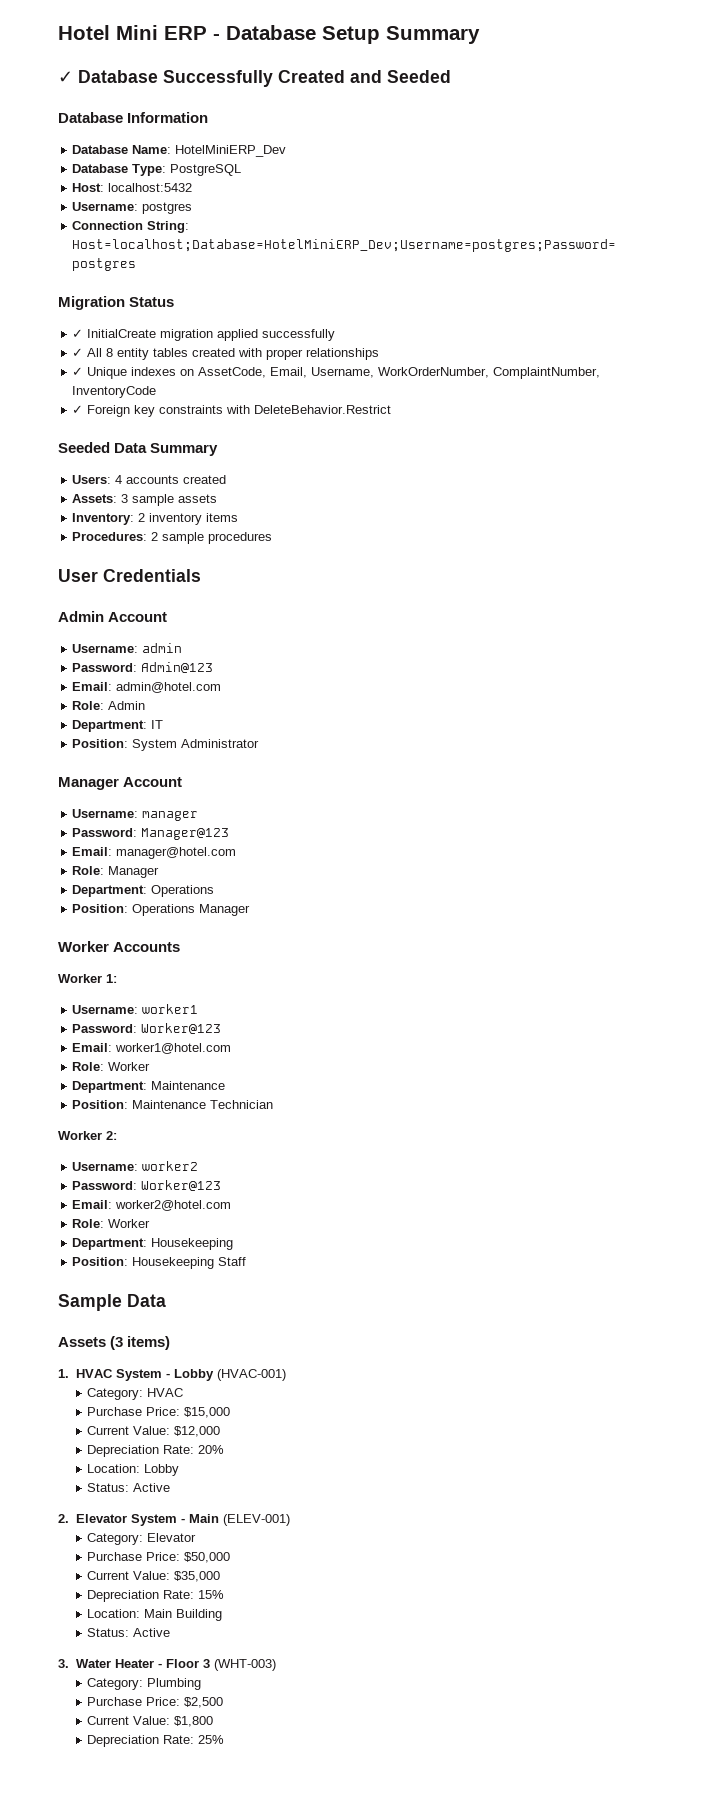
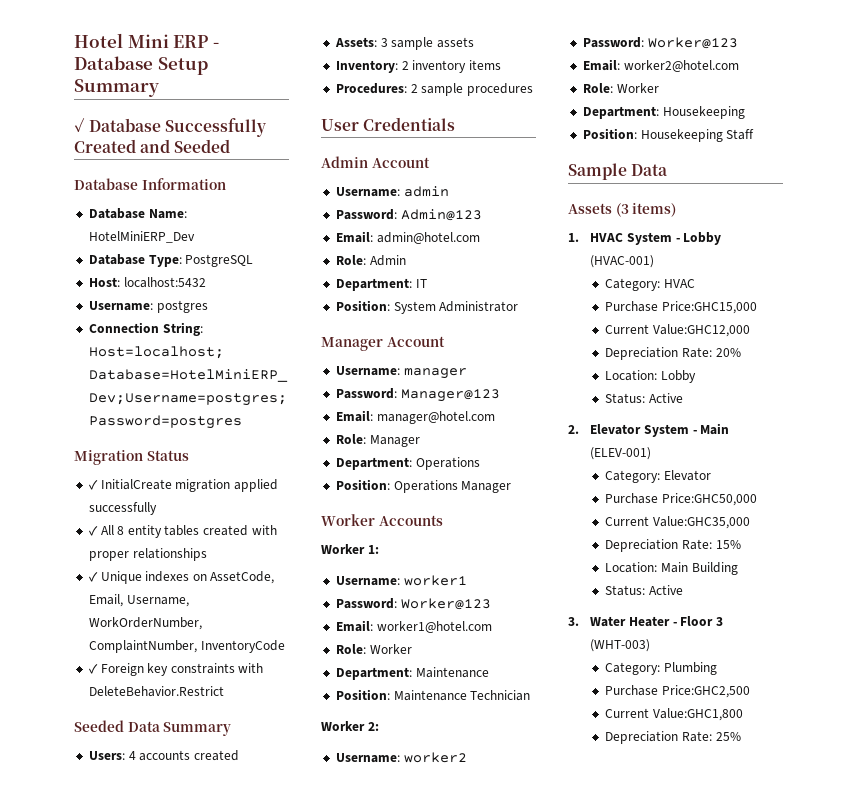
[146,1407,231,1418] [87,1426,221,1437] Price: $15,000 // Current Value: $12,000 -> [661,301,757,314] [605,324,750,337] Price:GHC15,000 // Current Value:GHC12,000
[146,1552,231,1563] [87,1571,221,1582] Price: $50,000 // Current Value: $35,000 -> [661,493,757,506] [605,516,750,529] Price:GHC50,000 // Current Value:GHC35,000
[146,1697,224,1708] [87,1716,214,1727] Price: $2,500 // Current Value: $1,800 -> [661,685,750,698] [605,708,743,721] Price:GHC2,500 // Current Value:GHC1,800

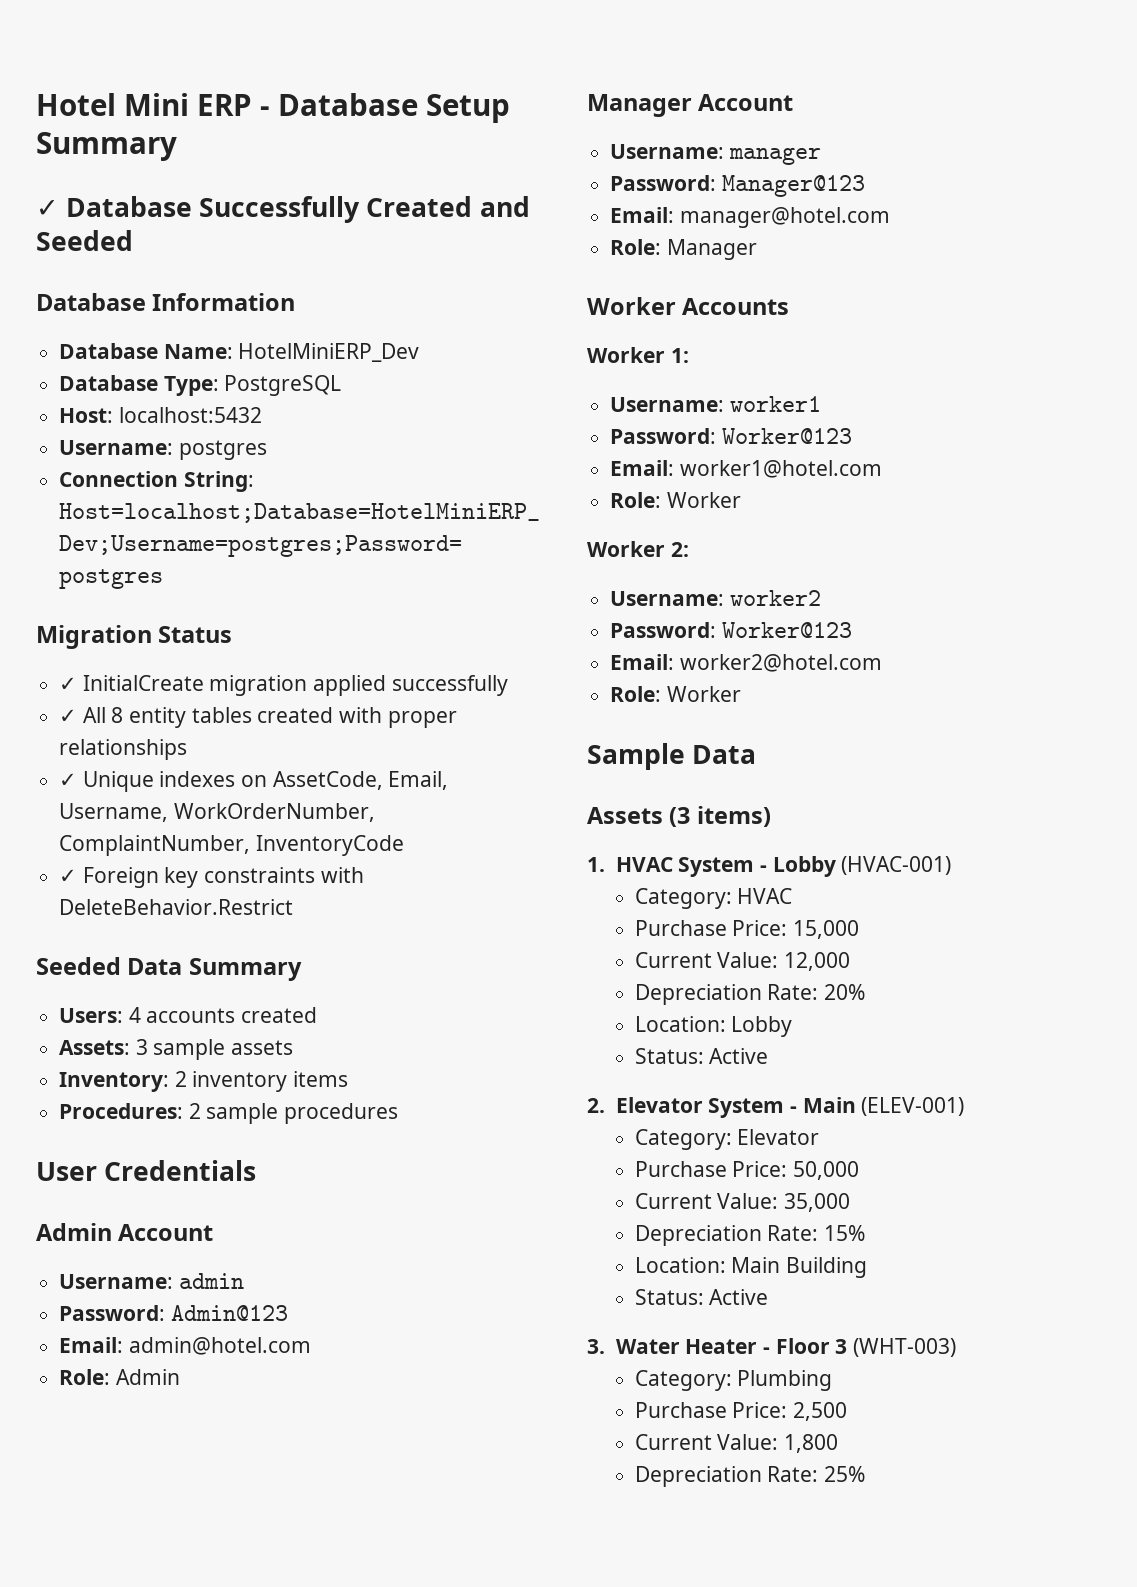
[335,278,427,291] [335,300,519,314] // Department: IT // Position: System Administrator -> (180, 1377) none
[335,457,480,470] [335,479,512,493] // Department: Operations // Position: Operations Manager -> (757, 249) none
[335,667,489,680] [335,689,531,701] // Department: Maintenance // Position: Maintenance Technician -> (741, 500) none
[582,106,745,119] [582,128,755,142] // Department: Housekeeping // Position: Housekeeping Staff -> (741, 694) none
[661,301,757,314] [605,324,750,337] Price:GHC15,000 // Current Value:GHC12,000 -> [732,920,860,939] [634,952,851,971] Price: 15,000 // Current Value: 12,000
[661,493,757,506] [605,516,750,529] Price:GHC50,000 // Current Value:GHC35,000 -> [732,1161,860,1180] [634,1193,851,1212] Price: 50,000 // Current Value: 35,000
[661,685,750,698] [605,708,743,721] Price:GHC2,500 // Current Value:GHC1,800 -> [732,1402,848,1421] [634,1434,839,1453] Price: 2,500 // Current Value: 1,800

